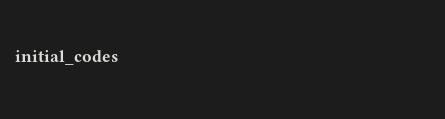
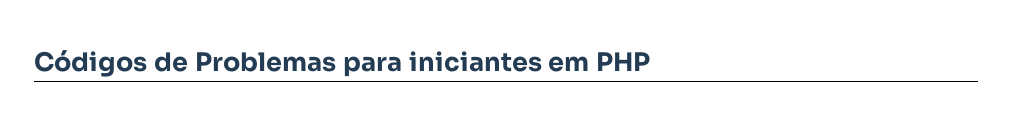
[15,50,118,65] initial_codes -> [34,50,651,77] Códigos de Problemas para iniciantes em PHP

